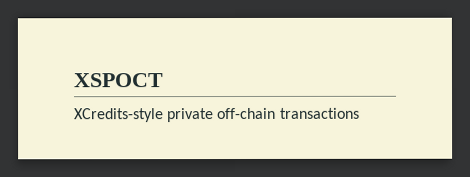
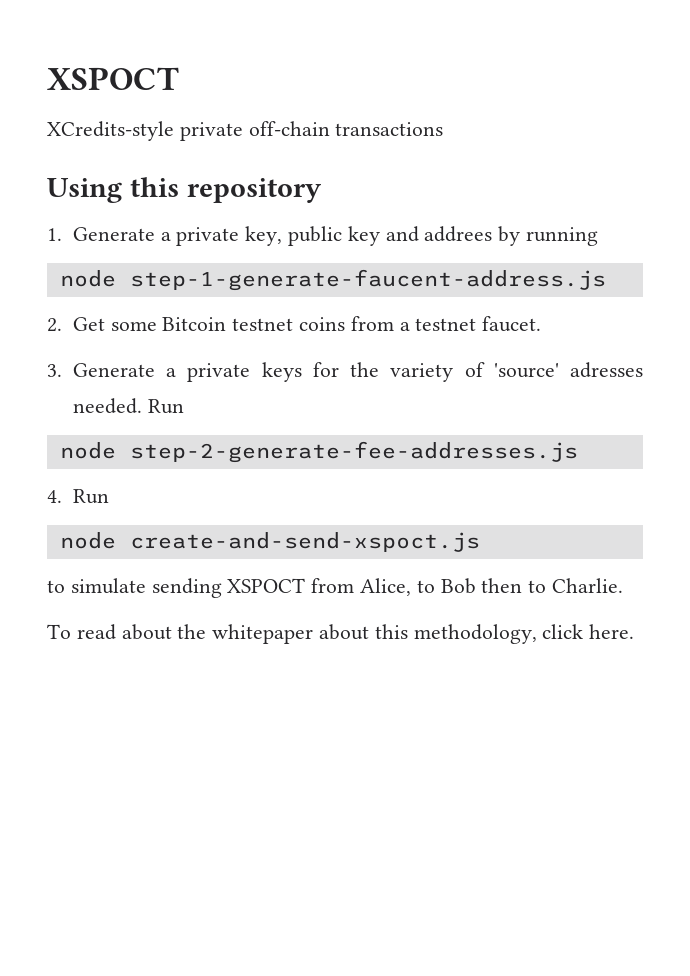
(360, 113) none -> [47,177,322,203] [47,226,598,246] [59,269,606,291] [47,316,542,332] [47,362,643,382] [72,398,184,414] [59,441,578,463] [47,489,109,504] [59,532,480,552] [47,578,624,598] [47,624,635,644] // Using this repository // 1. Generate a private key, public key and addrees by running // node step-1-generate-faucent-address.js // 2. Get some Bitcoin testnet coins from a testnet faucet. // 3. Generate a private keys for the variety of 'source' adresses needed. Run // node step-2-generate-fee-addresses.js // 4. Run // node create-and-send-xspoct.js // to simulate sending XSPOCT from Alice, to Bob then to Charlie. // To read about the whitepaper about this methodology, click here.

